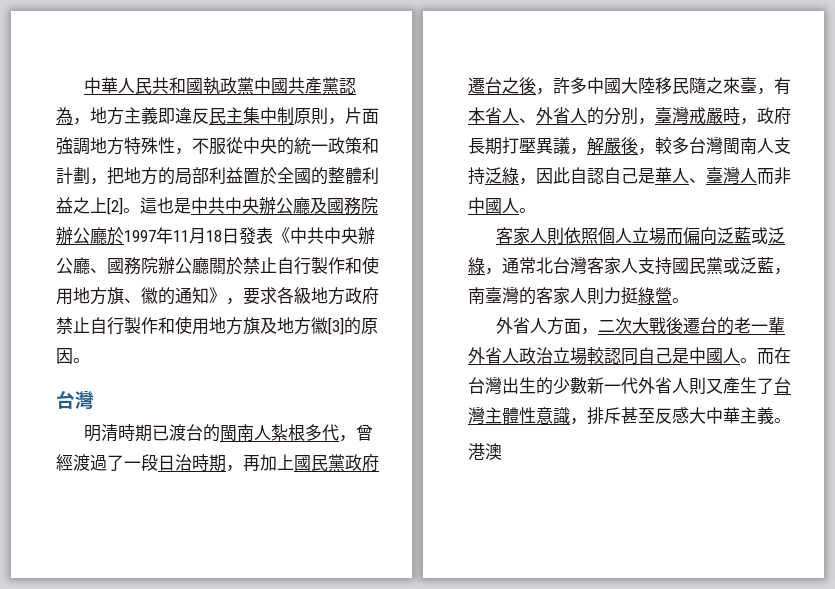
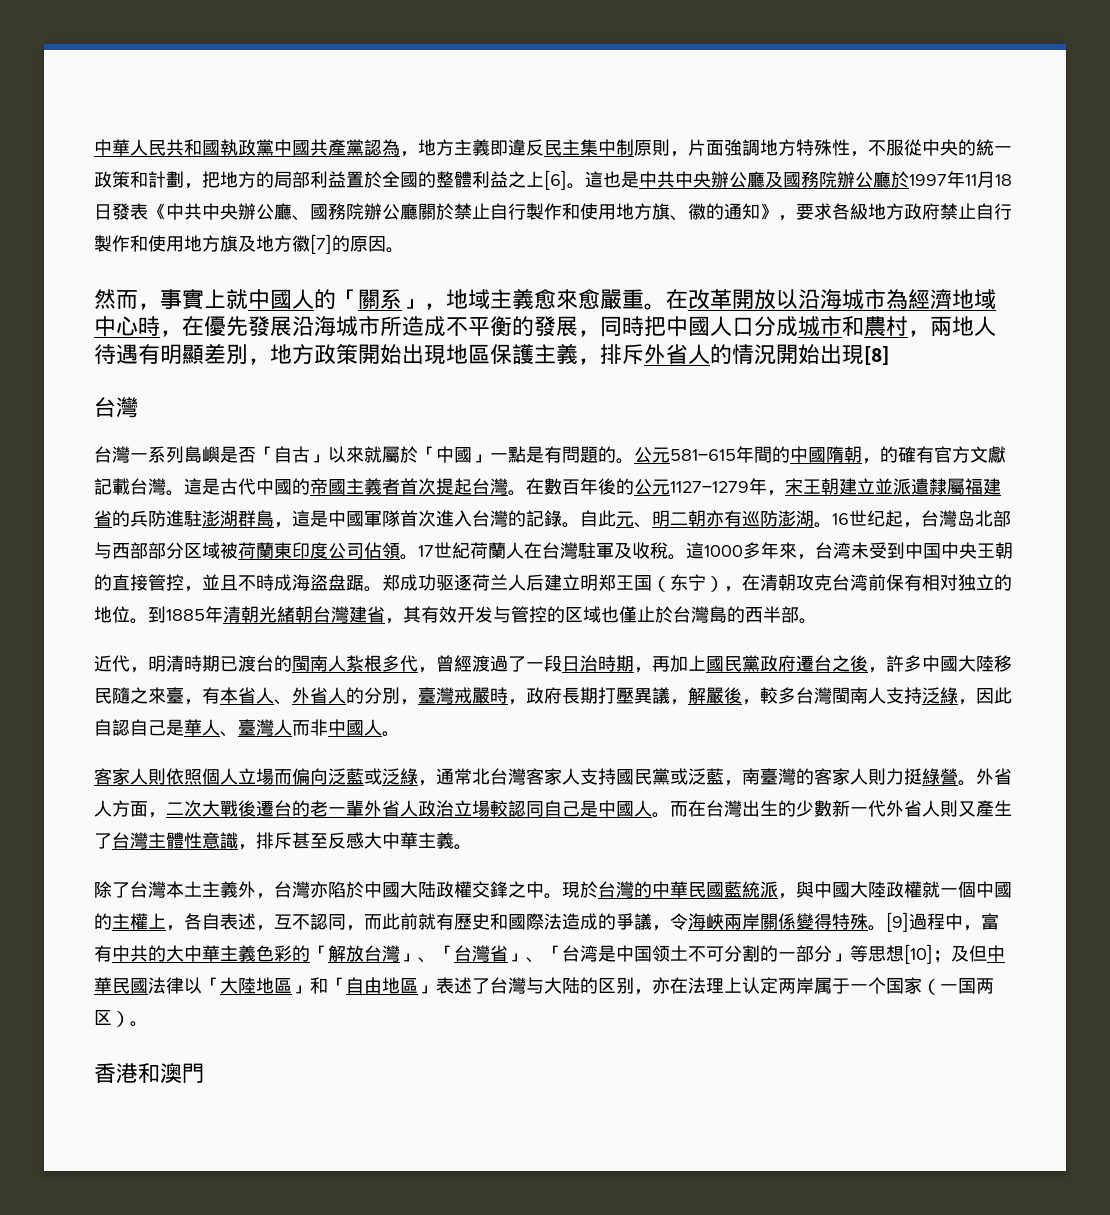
[107,197,123,215] [2] -> [544,170,567,190] [6]
[328,317,344,335] [3] -> [310,234,332,254] [7]
[56,390,94,410] 台灣 // -> [94,288,996,310] [94,316,996,337] [94,343,889,365] [94,397,138,418] [94,446,1006,464] [94,478,1001,496] [94,510,1011,528] [94,542,1013,560] [94,574,1012,592] [94,606,817,624] [94,655,148,673] 然而，事實上就中國人的「關系」，地域主義愈來愈嚴重。在改革開放以沿海城市為經濟地域中心時，在優先發展沿海城市所造成不平衡的發展，同時把中國人口分成城市和農村，兩地人待遇有明顯差別，地方政策開始出現地區保護主義，排斥外省人的情況開始出現[8] // 台灣 // 台灣一系列島嶼是否「自古」以來就屬於「中國」一點是有問題的。公元581–615年間的中國隋朝，的確有官方文獻記載台灣。這是古代中國的帝國主義者首次提起台灣。在數百年後的公元1127–1279年，宋王朝建立並派遣隸屬福建省的兵防進駐澎湖群島，這是中國軍隊首次進入台灣的記錄。自此元、明二朝亦有巡防澎湖。16世纪起，台灣岛北部与西部部分区域被荷蘭東印度公司佔領。17世紀荷蘭人在台灣駐軍及收稅。這1000多年來，台湾未受到中国中央王朝的直接管控，並且不時成海盜盘踞。郑成功驱逐荷兰人后建立明郑王国（东宁），在清朝攻克台湾前保有相对独立的地位。到1885年清朝光緒朝台灣建省，其有效开发与管控的区域也僅止於台灣島的西半部。 // 近代，
(689, 300) // -> (976, 783) none
[468,443,502,460] 港澳 -> [94,881,1012,899] [94,912,999,932] [94,944,1005,964] [94,977,994,995] [94,1010,148,1027] [94,1063,204,1084] 除了台灣本土主義外，台灣亦陷於中國大陆政權交鋒之中。現於台灣的中華民國藍統派，與中國大陸政權就一個中國的主權上，各自表述，互不認同，而此前就有歷史和國際法造成的爭議，令海峽兩岸關係變得特殊。[9]過程中，富有中共的大中華主義色彩的「解放台灣」、「台灣省」、「台湾是中国领土不可分割的一部分」等思想[10]；及但中華民國法律以「大陸地區」和「自由地區」表述了台灣与大陆的区别，亦在法理上认定两岸属于一个国家（一国两区）。 // 香港和澳門

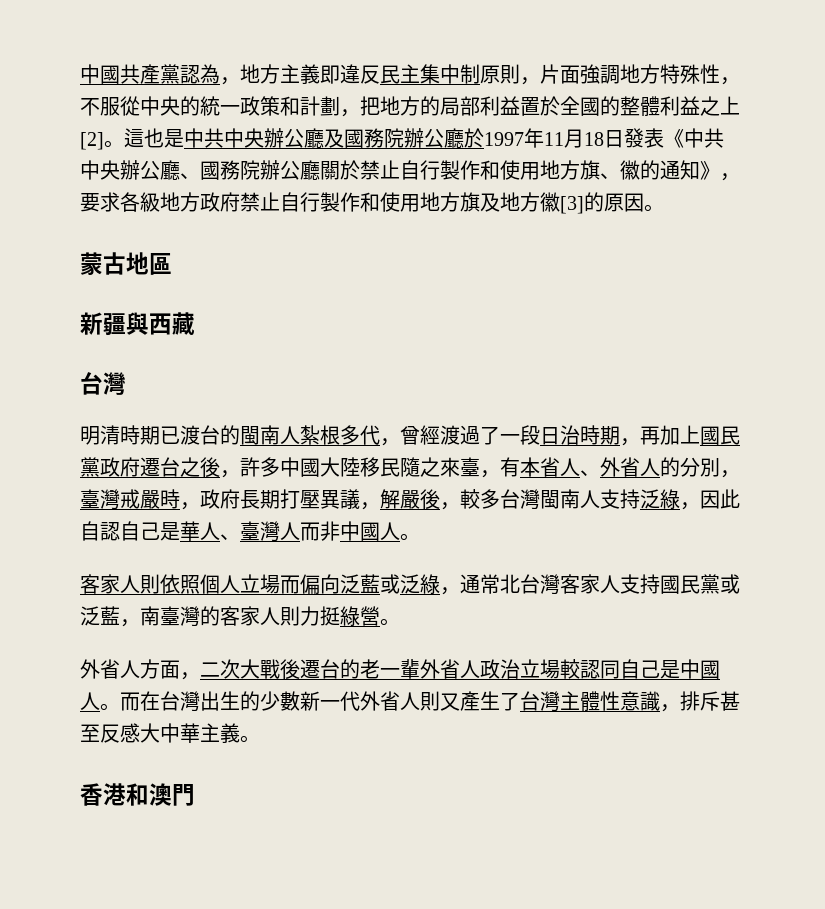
[94,139,292,156] 中華人民共和國執政黨中 -> [80,64,100,84] 中
[544,170,567,190] [6] -> [80,132,104,150] [2]
[310,234,332,254] [7] -> [560,196,584,214] [3]
[94,288,996,310] [94,316,996,337] [94,343,889,365] [94,397,138,418] [94,446,1006,464] [94,478,1001,496] [94,510,1011,528] [94,542,1013,560] [94,574,1012,592] [94,606,817,624] [94,655,148,673] 然而，事實上就中國人的「關系」，地域主義愈來愈嚴重。在改革開放以沿海城市為經濟地域中心時，在優先發展沿海城市所造成不平衡的發展，同時把中國人口分成城市和農村，兩地人待遇有明顯差別，地方政策開始出現地區保護主義，排斥外省人的情況開始出現[8] // 台灣 // 台灣一系列島嶼是否「自古」以來就屬於「中國」一點是有問題的。公元581–615年間的中國隋朝，的確有官方文獻記載台灣。這是古代中國的帝國主義者首次提起台灣。在數百年後的公元1127–1279年，宋王朝建立並派遣隸屬福建省的兵防進駐澎湖群島，這是中國軍隊首次進入台灣的記錄。自此元、明二朝亦有巡防澎湖。16世纪起，台灣岛北部与西部部分区域被荷蘭東印度公司佔領。17世紀荷蘭人在台灣駐軍及收稅。這1000多年來，台湾未受到中国中央王朝的直接管控，並且不時成海盜盘踞。郑成功驱逐荷兰人后建立明郑王国（东宁），在清朝攻克台湾前保有相对独立的地位。到1885年清朝光緒朝台灣建省，其有效开发与管控的区域也僅止於台灣島的西半部。 // 近代， -> [80,252,172,275] [80,312,195,336] [80,372,126,395] 蒙古地區 // 新疆與西藏 // 台灣 //
(976, 783) none -> (400, 622) //
[94,881,1012,899] [94,912,999,932] [94,944,1005,964] [94,977,994,995] [94,1010,148,1027] // 除了台灣本土主義外，台灣亦陷於中國大陆政權交鋒之中。現於台灣的中華民國藍統派，與中國大陸政權就一個中國的主權上，各自表述，互不認同，而此前就有歷史和國際法造成的爭議，令海峽兩岸關係變得特殊。[9]過程中，富有中共的大中華主義色彩的「解放台灣」、「台灣省」、「台湾是中国领土不可分割的一部分」等思想[10]；及但中華民國法律以「大陸地區」和「自由地區」表述了台灣与大陆的区别，亦在法理上认定两岸属于一个国家（一国两区）。 -> (260, 739) none

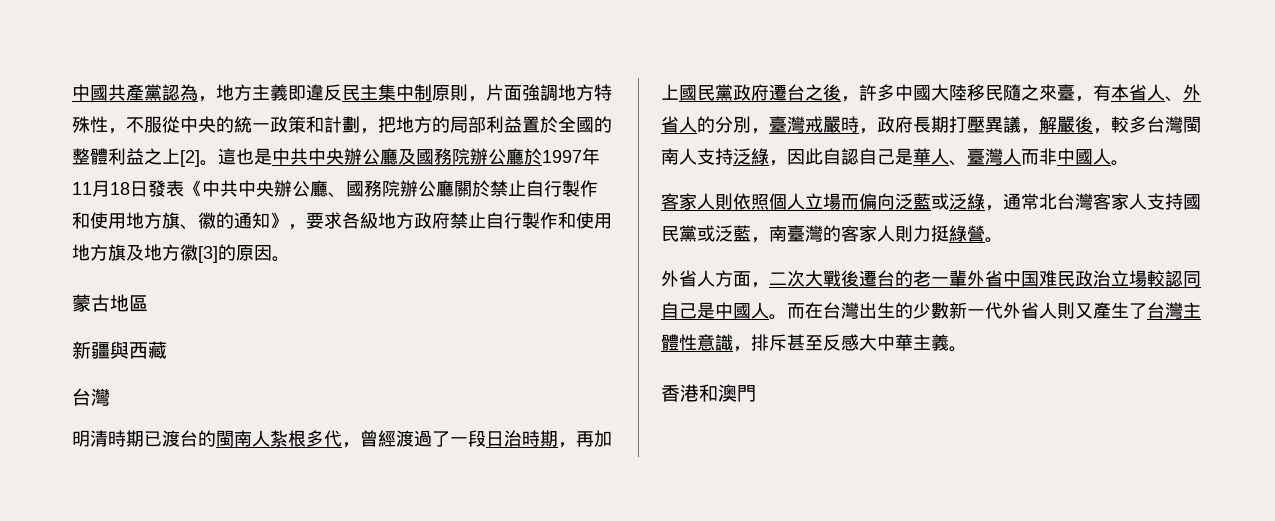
[460,660,480,678] 人 -> [1003,270,1075,287] 中国难民

